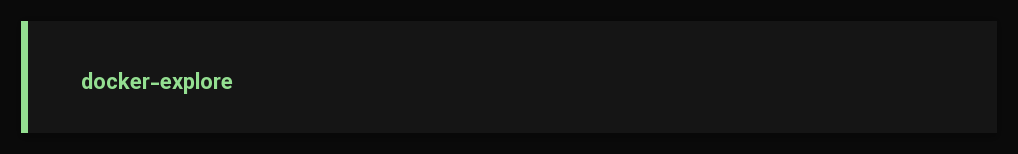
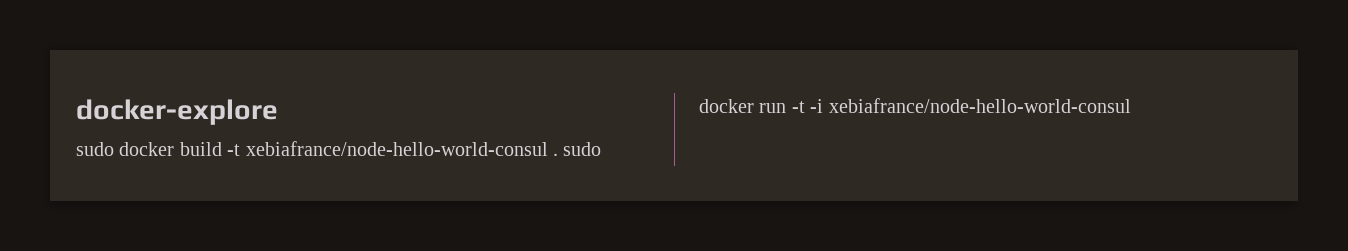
(233, 83) none -> [76,141,602,156] [699,98,1131,113] // sudo docker build -t xebiafrance/node-hello-world-consul . sudo docker run -t -i xebiafrance/node-hello-world-consul

